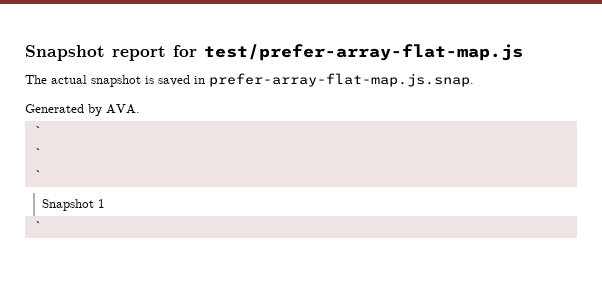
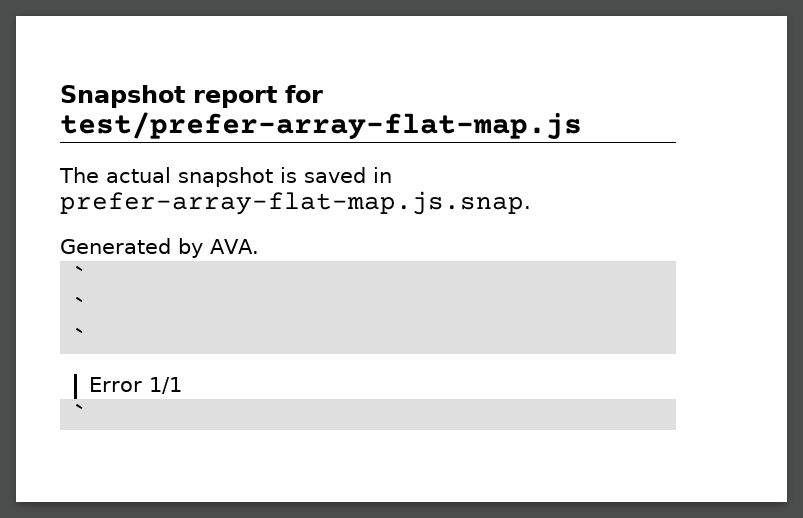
[41,199,105,211] Snapshot 1 -> [88,377,182,394] Error 1/1

